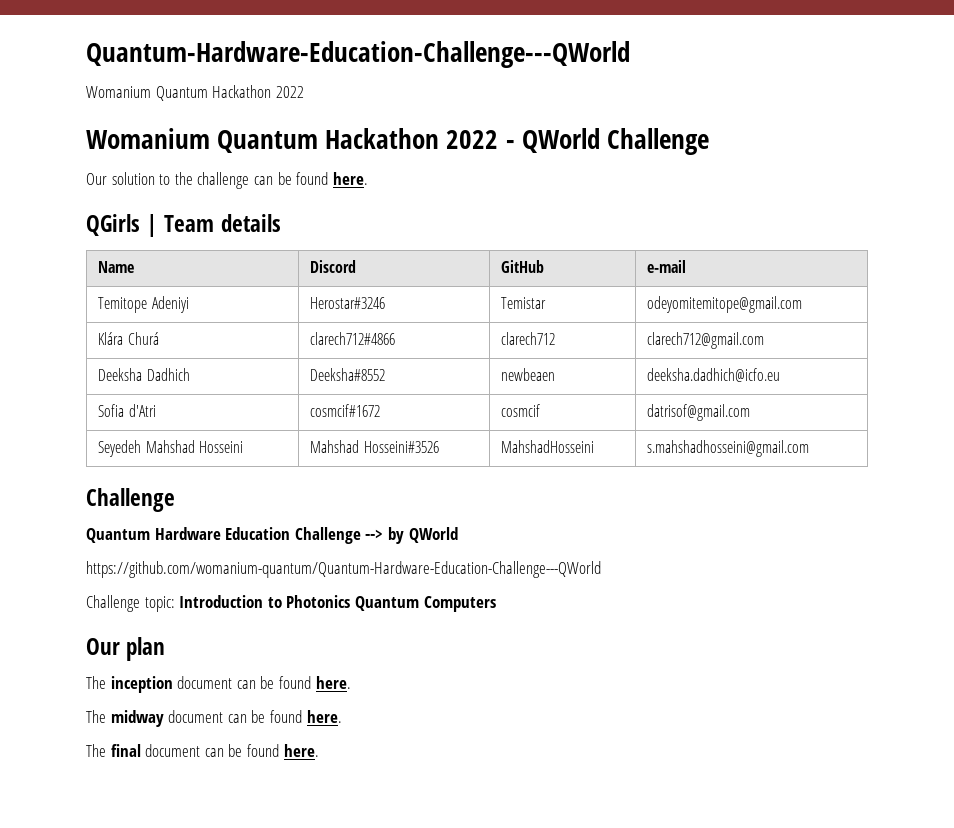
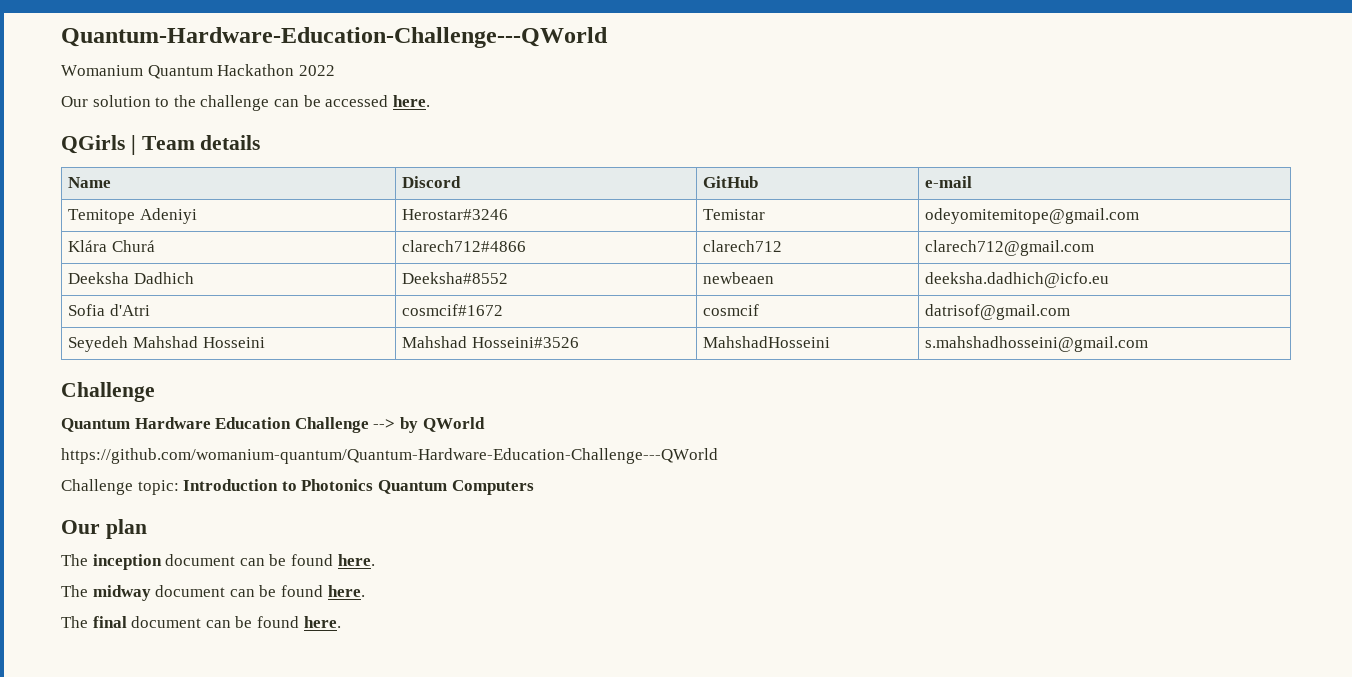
[86,128,709,155] // Womanium Quantum Hackathon 2022 - QWorld Challenge -> (335, 70) none
[296,172,329,185] found -> [325,95,389,107] accessed

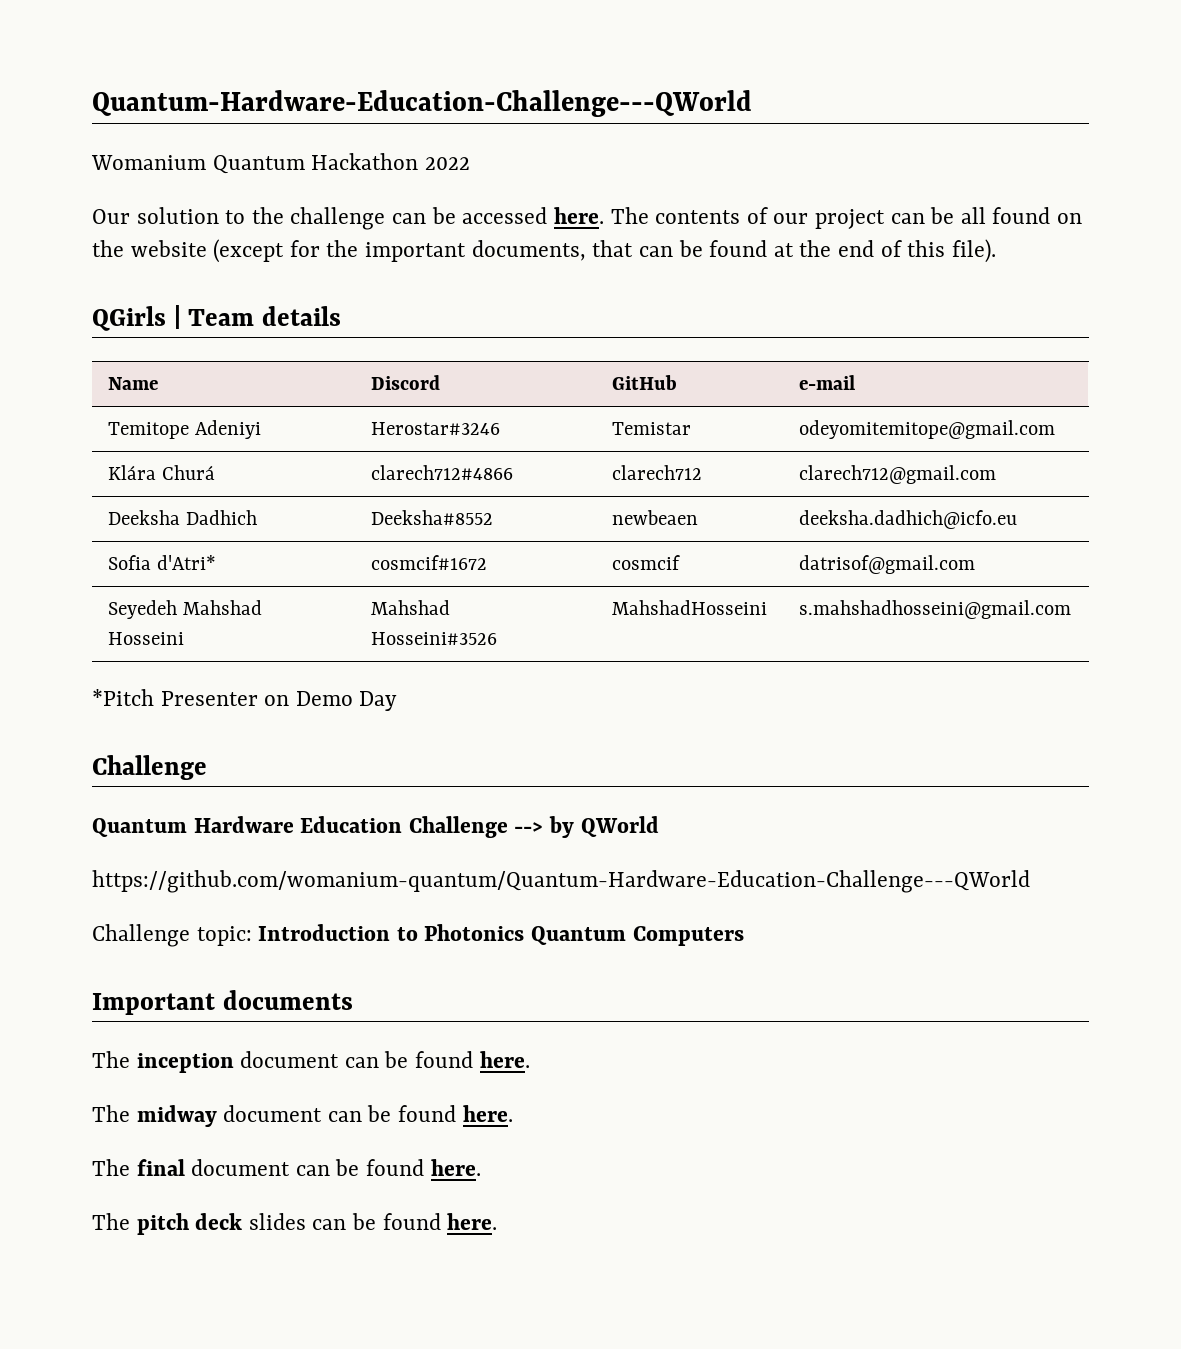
(430, 101) none -> [610,207,1083,229] [92,239,996,263] The contents of our project can be all found on the website (except for the important documents, that can be found at the end of this file).
[109,304,150,316] d'Atri -> [156,555,216,570] d'Atri*
(1149, 344) none -> [92,689,398,711] // *Pitch Presenter on Demo Day
[61,519,147,539] Our plan -> [92,990,353,1015] Important documents
(341, 622) none -> [92,1213,498,1235] // The pitch deck slides can be found here.

